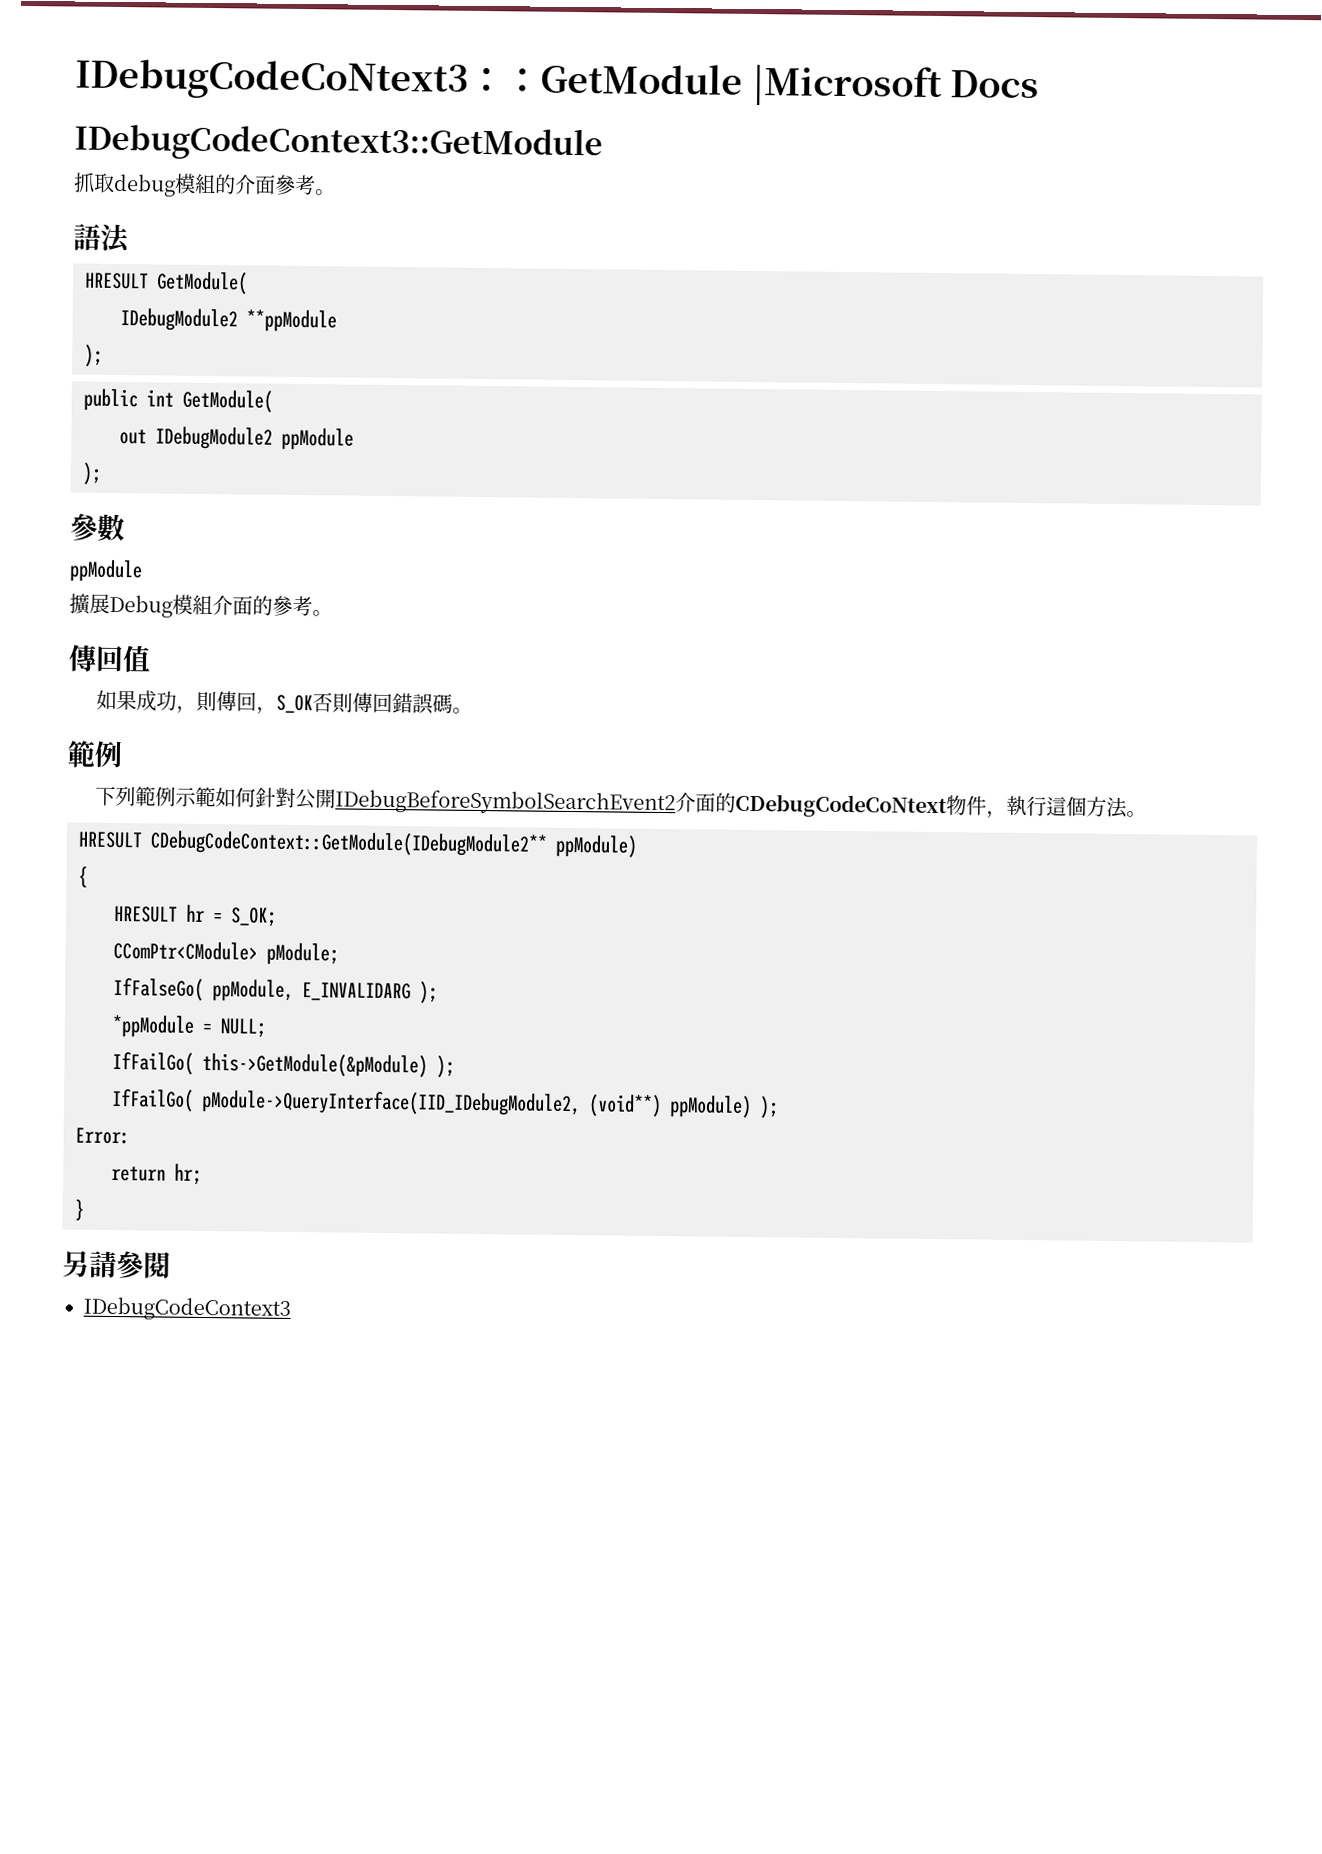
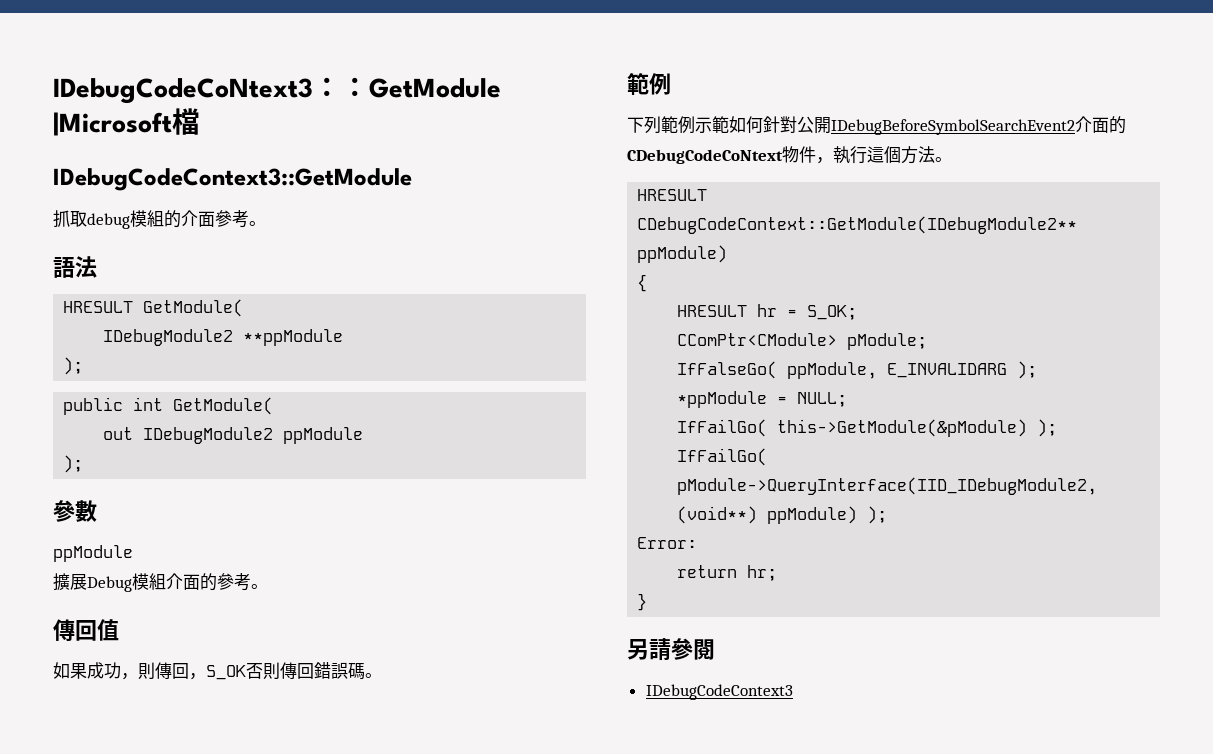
[950,70,1040,99] Docs -> [172,108,200,135] 檔

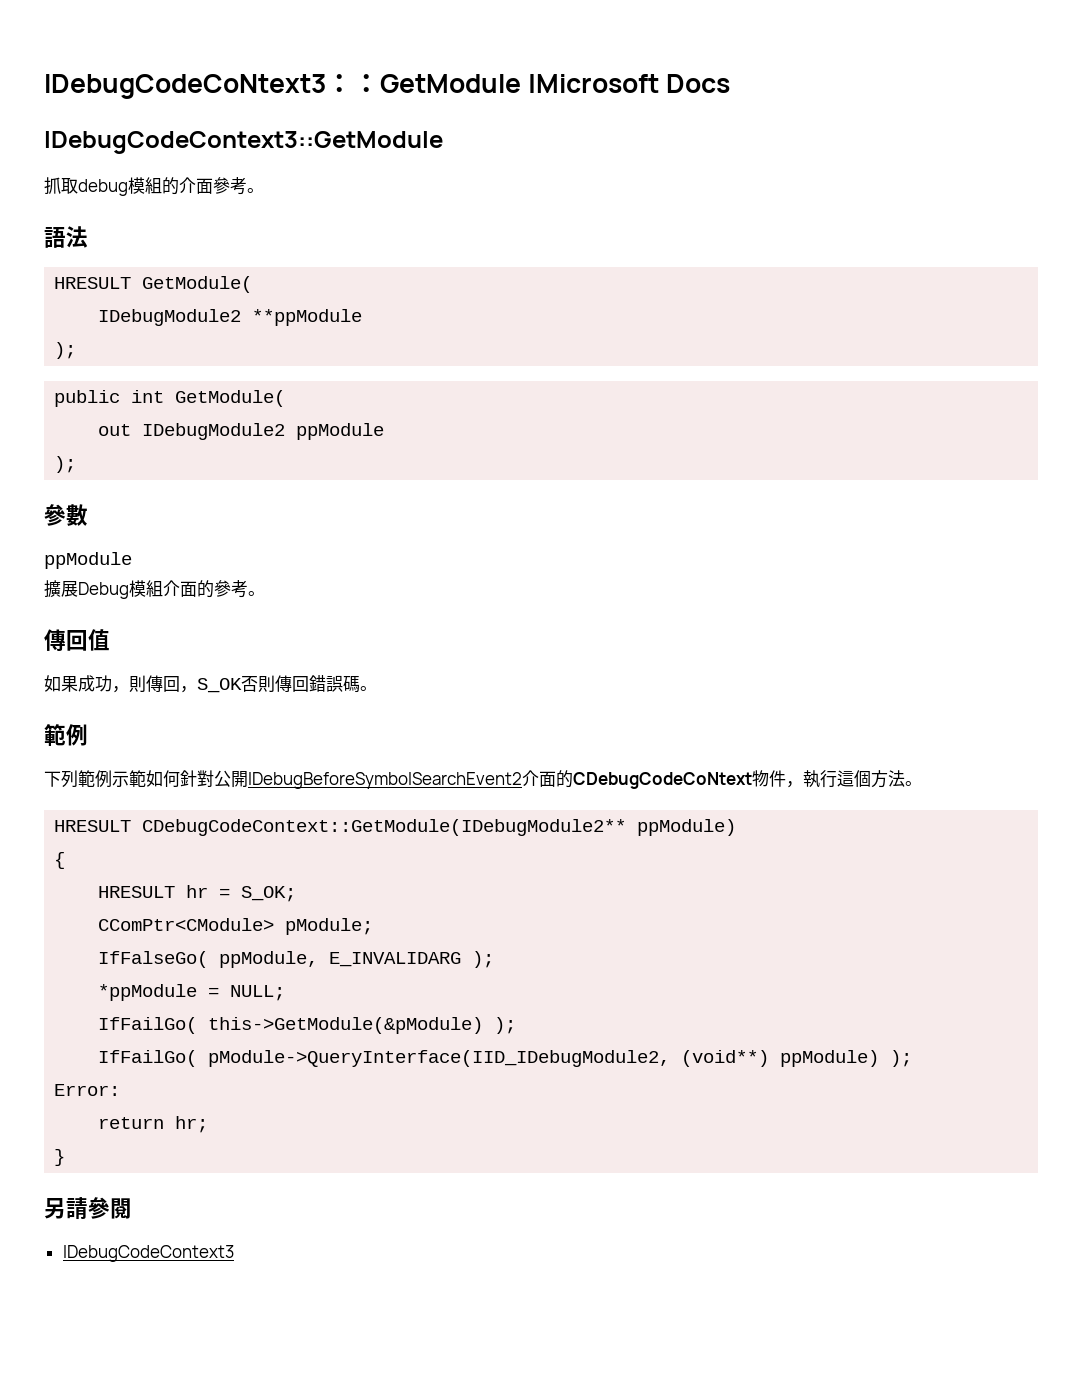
[172,108,200,135] 檔 -> [666,74,731,93] Docs

